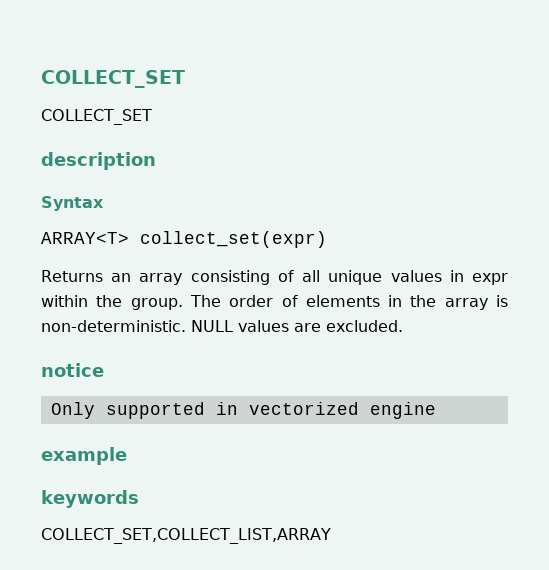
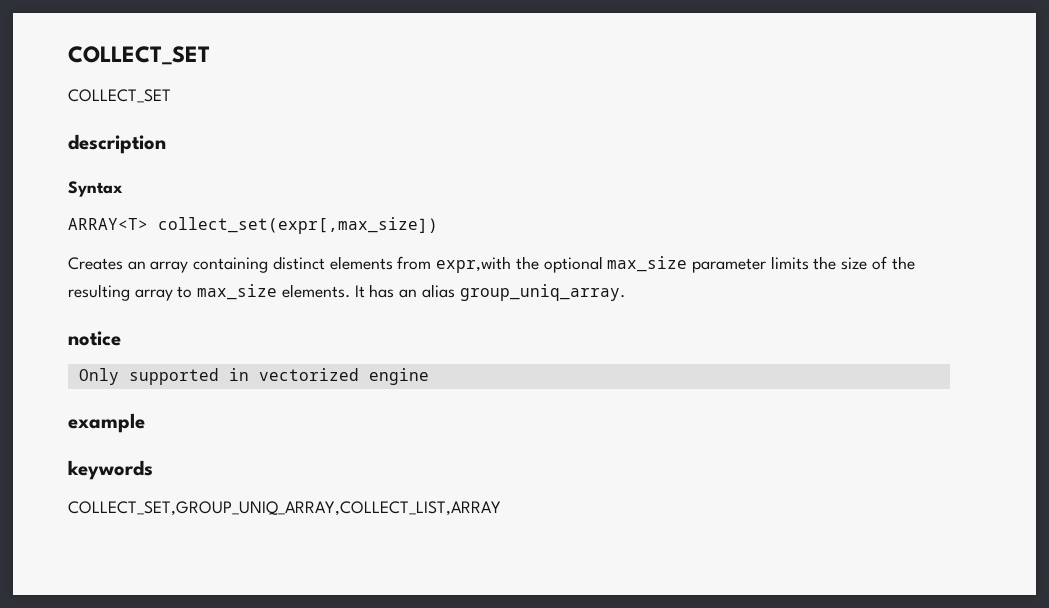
[140,231,327,248] [41,270,509,285] [41,295,509,310] [41,320,403,332] collect_set(expr) // Returns an array consisting of all unique values in expr within the group. The order of elements in the array is non-deterministic. NULL values are excluded. -> [158,217,438,234] [68,256,915,273] [68,284,625,301] collect_set(expr[,max_size]) // Creates an array containing distinct elements from expr,with the optional max_size parameter limits the size of the resulting array to max_size elements. It has an alias group_uniq_array.
[41,528,331,544] COLLECT_SET,COLLECT_LIST,ARRAY -> [68,501,501,516] COLLECT_SET,GROUP_UNIQ_ARRAY,COLLECT_LIST,ARRAY

